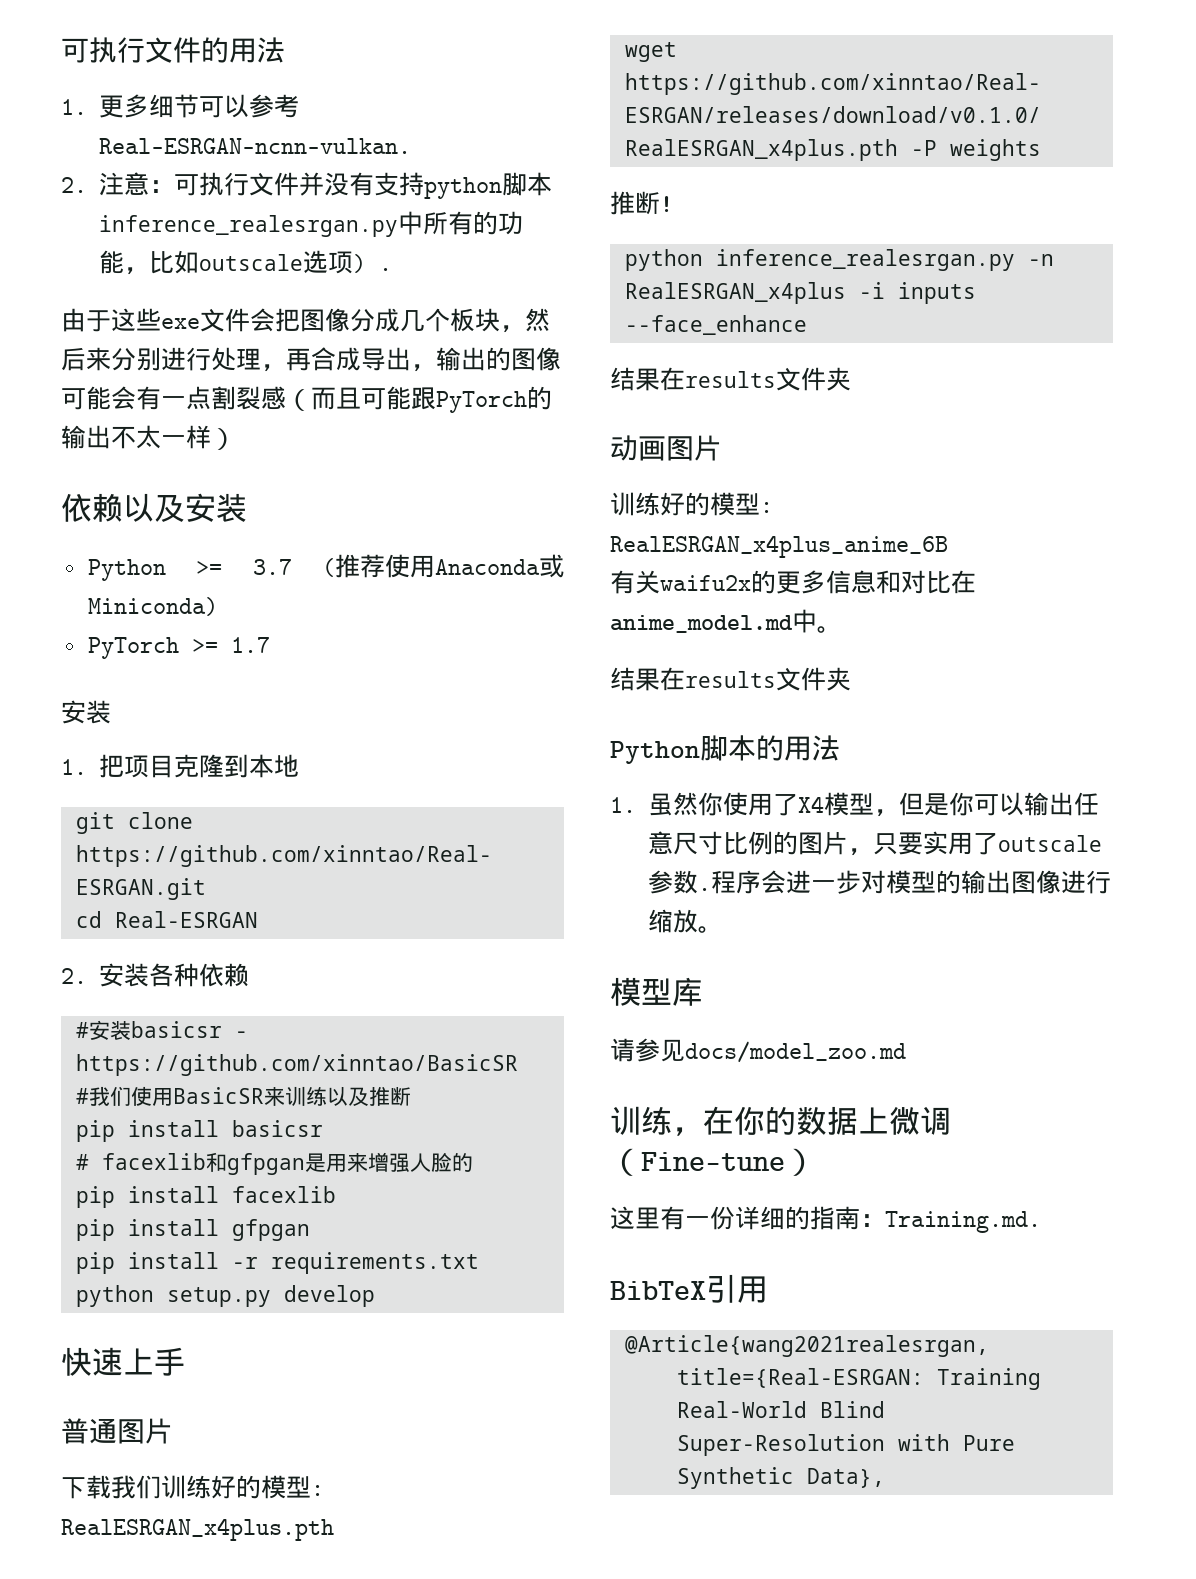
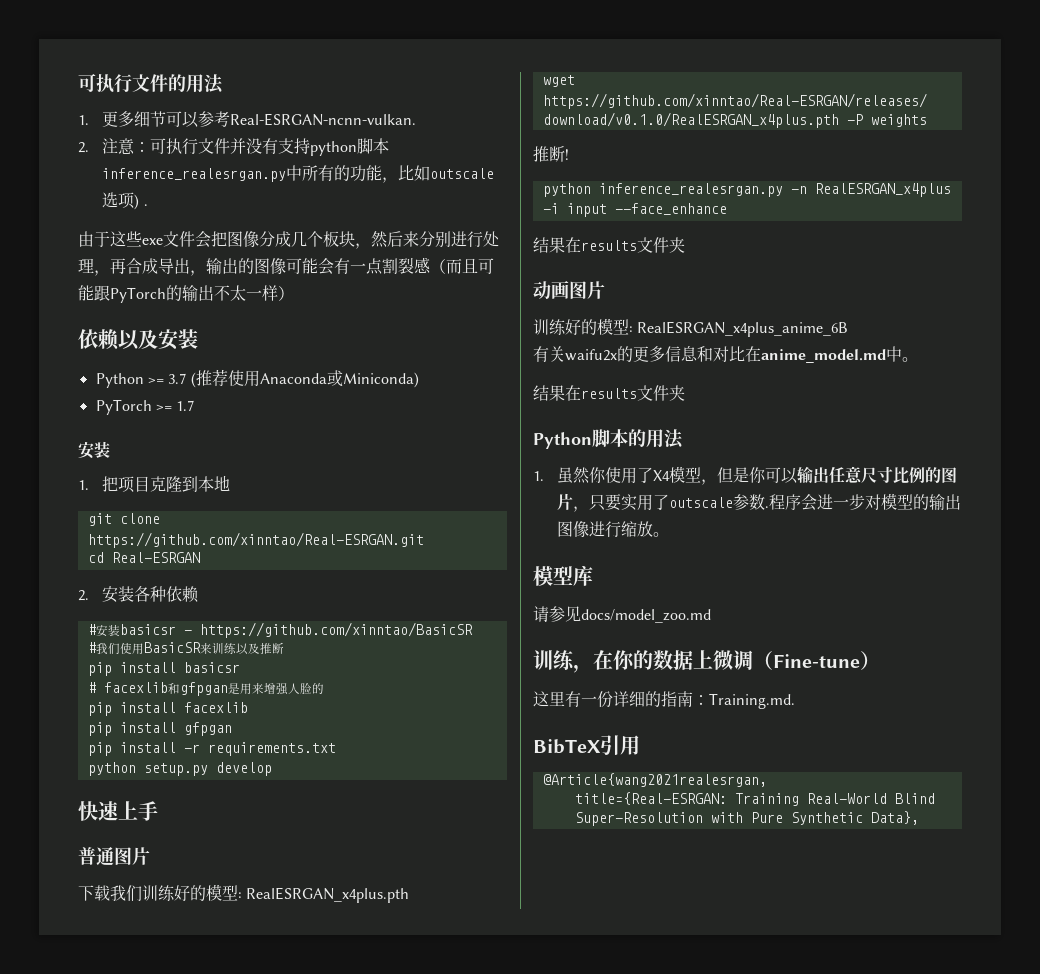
[897,282,976,304] inputs -> [566,203,607,217] input

